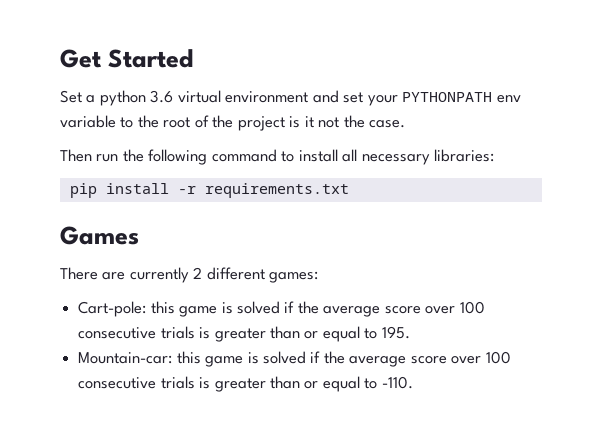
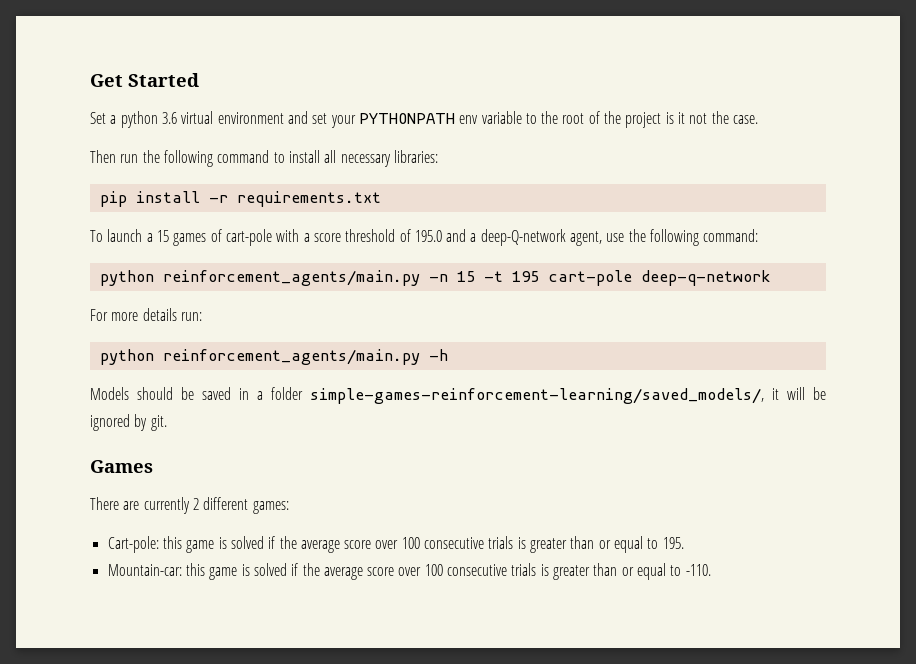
(349, 190) none -> [90,229,759,246] [99,270,771,286] [90,308,202,321] [99,349,448,365] [90,387,826,404] [90,414,167,431] // To launch a 15 games of cart-pole with a score threshold of 195.0 and a deep-Q-network agent, use the following command: // python reinforcement_agents/main.py -n 15 -t 195 cart-pole deep-q-network // For more details run: // python reinforcement_agents/main.py -h // Models should be saved in a folder simple-games-reinforcement-learning/saved_models/, it will be ignored by git.

